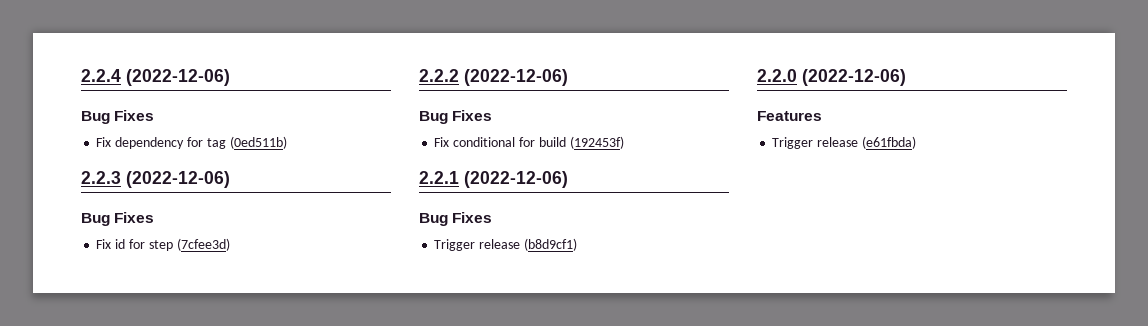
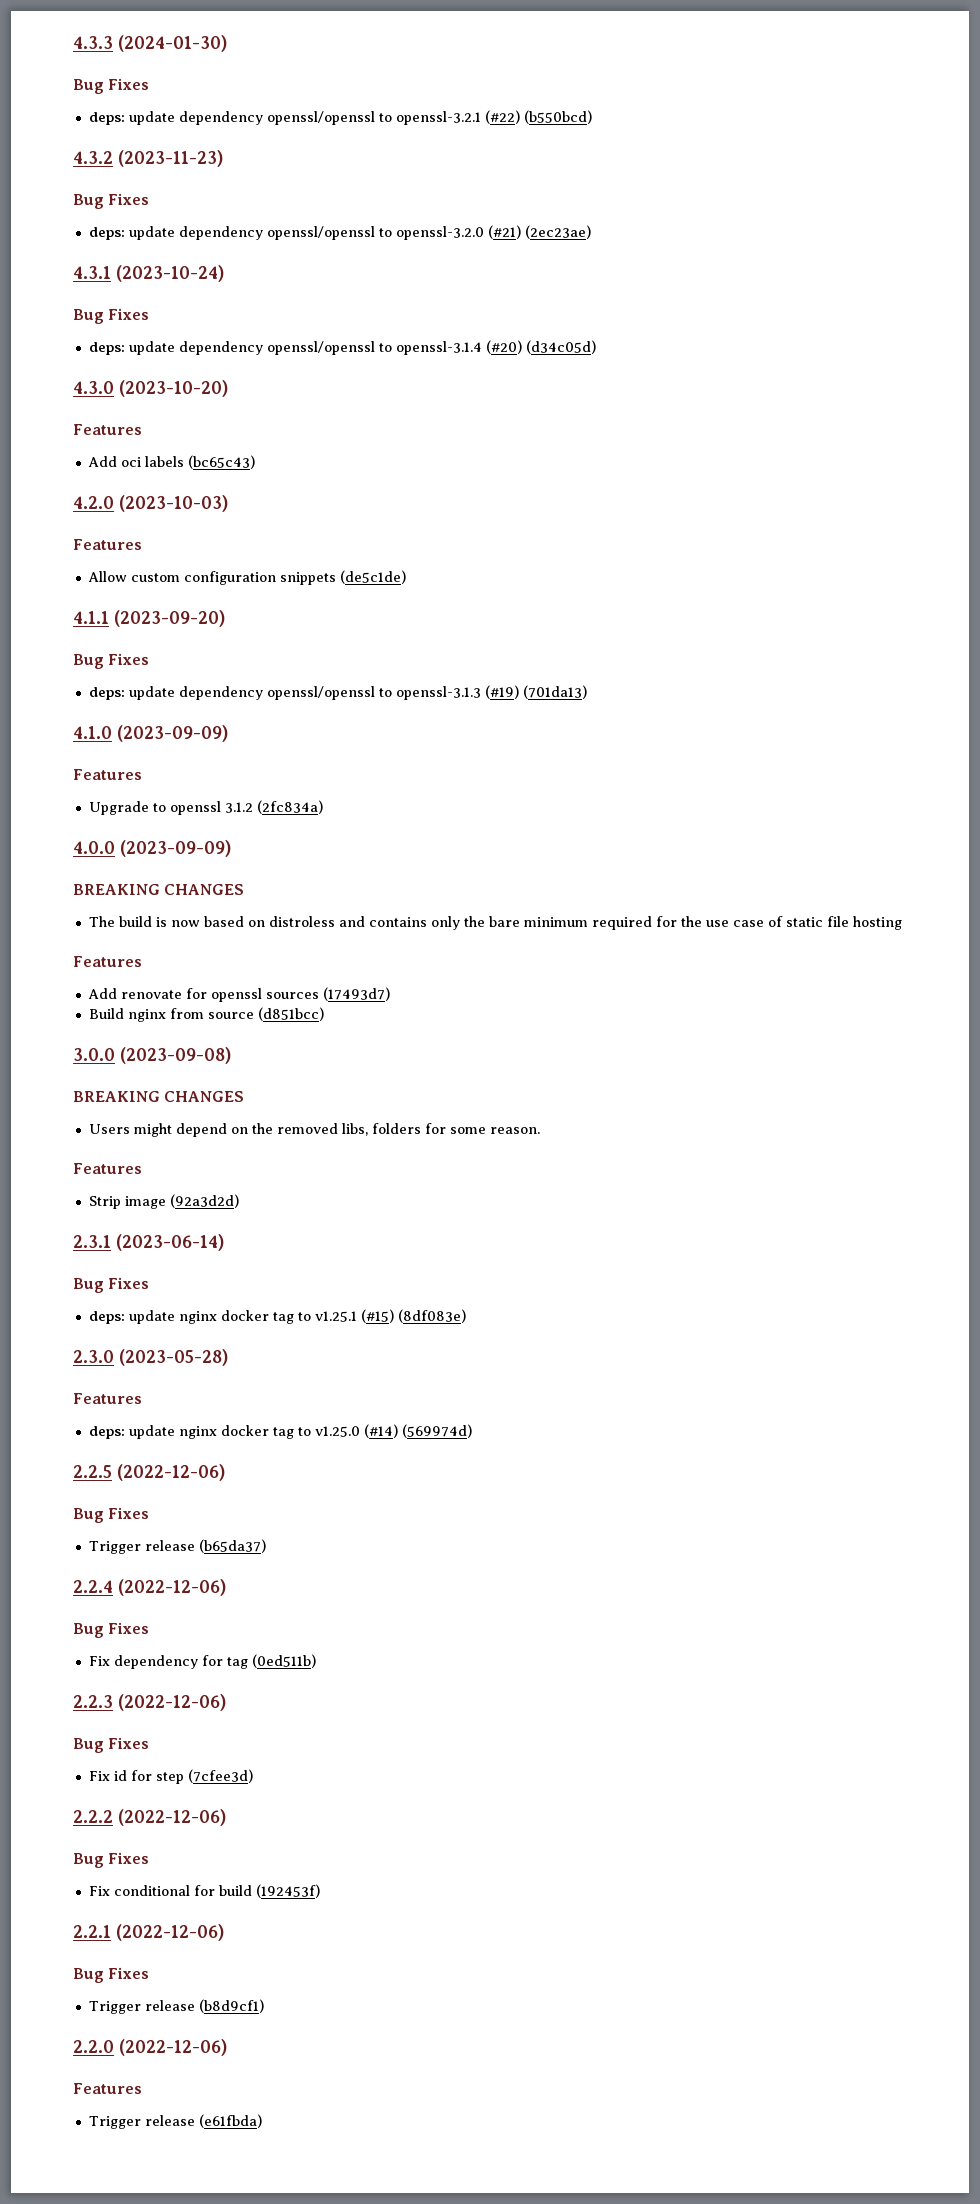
(81, 75) none -> [73,35,227,52] [73,78,150,94] [88,110,592,125] [73,150,223,167] [73,193,150,209] [88,225,591,240] [73,265,224,282] [73,308,150,324] [88,340,596,355] [73,380,228,397] [73,424,142,435] [87,455,255,469] [73,495,228,512] [73,539,142,550] [87,570,406,585] [73,610,225,627] [73,653,150,669] [88,685,587,700] [73,725,228,742] [73,769,142,780] [88,800,323,815] [73,840,231,857] [73,884,245,895] [88,916,902,930] [73,956,142,967] [87,987,390,1002] [88,1007,324,1022] [73,1047,231,1064] [73,1091,245,1102] [88,1123,540,1137] [73,1163,142,1174] [88,1194,239,1209] [73,1234,224,1251] [73,1277,150,1293] [88,1309,466,1324] [73,1349,228,1366] [73,1393,142,1404] [88,1424,472,1439] [73,1464,225,1481] [73,1507,150,1523] [88,1539,266,1554] 4.3.3 (2024-01-30) // Bug Fixes // deps: update dependency openssl/openssl to openssl-3.2.1 (#22) (b550bcd) // 4.3.2 (2023-11-23) // Bug Fixes // deps: update dependency openssl/openssl to openssl-3.2.0 (#21) (2ec23ae) // 4.3.1 (2023-10-24) // Bug Fixes // deps: update dependency openssl/openssl to openssl-3.1.4 (#20) (d34c05d) // 4.3.0 (2023-10-20) // Features // Add oci labels (bc65c43) // 4.2.0 (2023-10-03) // Features // Allow custom configuration snippets (de5c1de) // 4.1.1 (2023-09-20) // Bug Fixes // deps: update dependency openssl/openssl to openssl-3.1.3 (#19) (701da13) // 4.1.0 (2023-09-09) // Features // Upgrade to openssl 3.1.2 (2fc834a) // 4.0.0 (2023-09-09) // BREAKING CHANGES // The build is now based on distroless and contains only the bare minimum required for the use case of static file hosting // Features // Add renovate for openssl sources (17493d7) // Build nginx from source (d851bcc) // 3.0.0 (2023-09-08) // BREAKING CHANGES // Users might depend on the removed libs, folders for some reason. // Features // Strip image (92a3d2d) // 2.3.1 (2023-06-14) // Bug Fixes // deps: update nginx docker tag to v1.25.1 (#15) (8df083e) // 2.3.0 (2023-05-28) // Features // deps: update nginx docker tag to v1.25.0 (#14) (569974d) // 2.2.5 (2022-12-06) // Bug Fixes // Trigger release (b65da37) //

